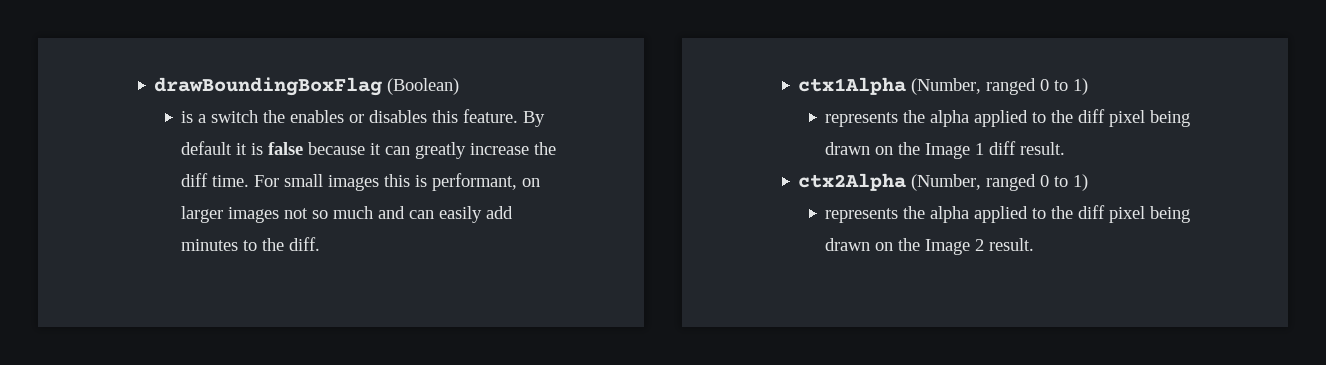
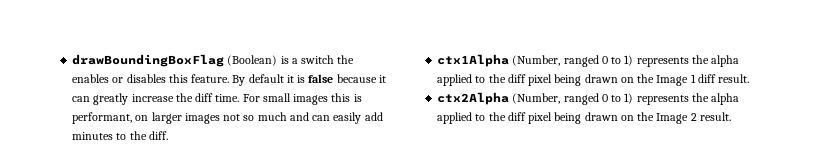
(460, 86) // -> (278, 60) none
(1089, 86) // -> (634, 60) none
(1089, 182) // -> (634, 98) none

